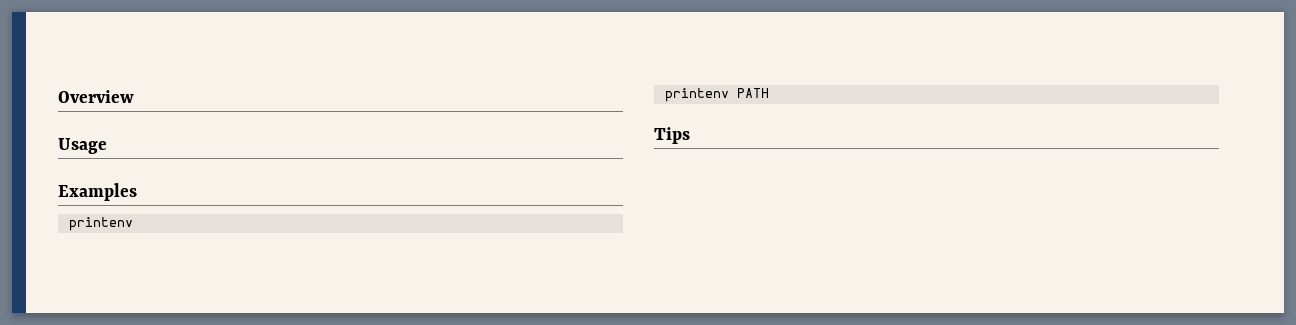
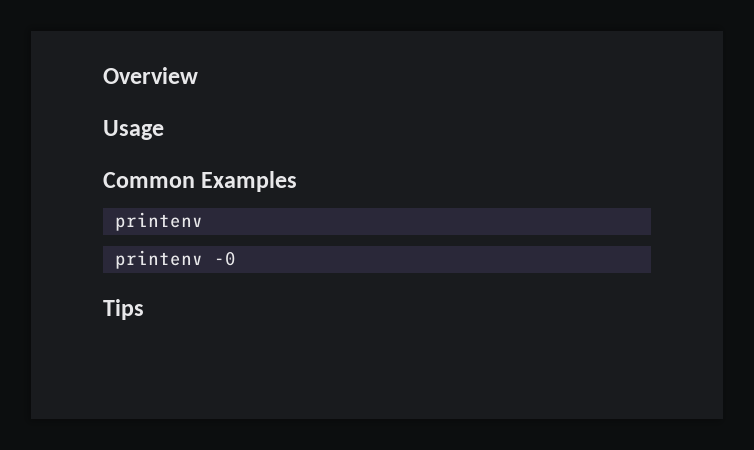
(107, 146) none -> [103,172,195,188] Common
[736,88,769,98] PATH -> [214,251,236,266] -0

